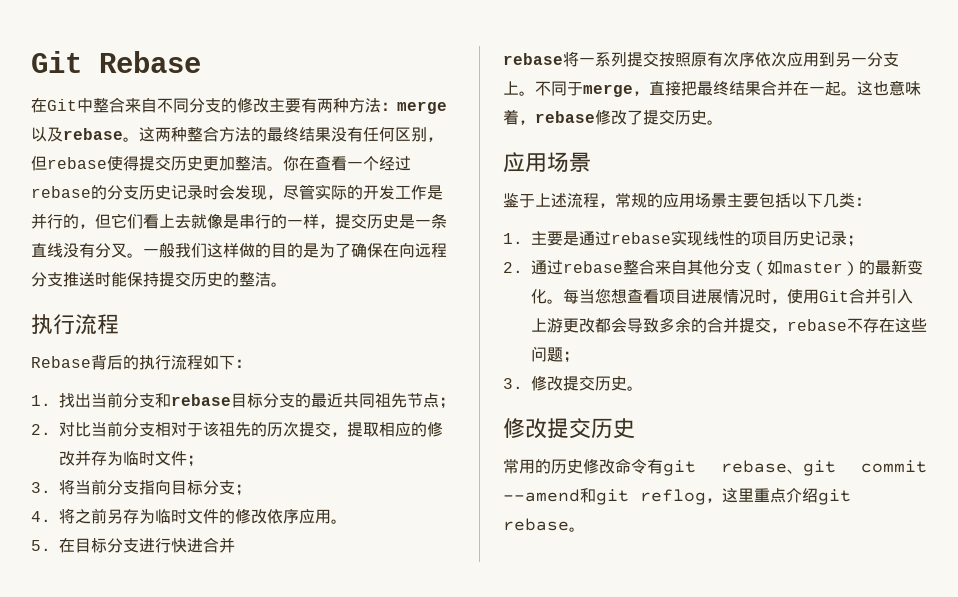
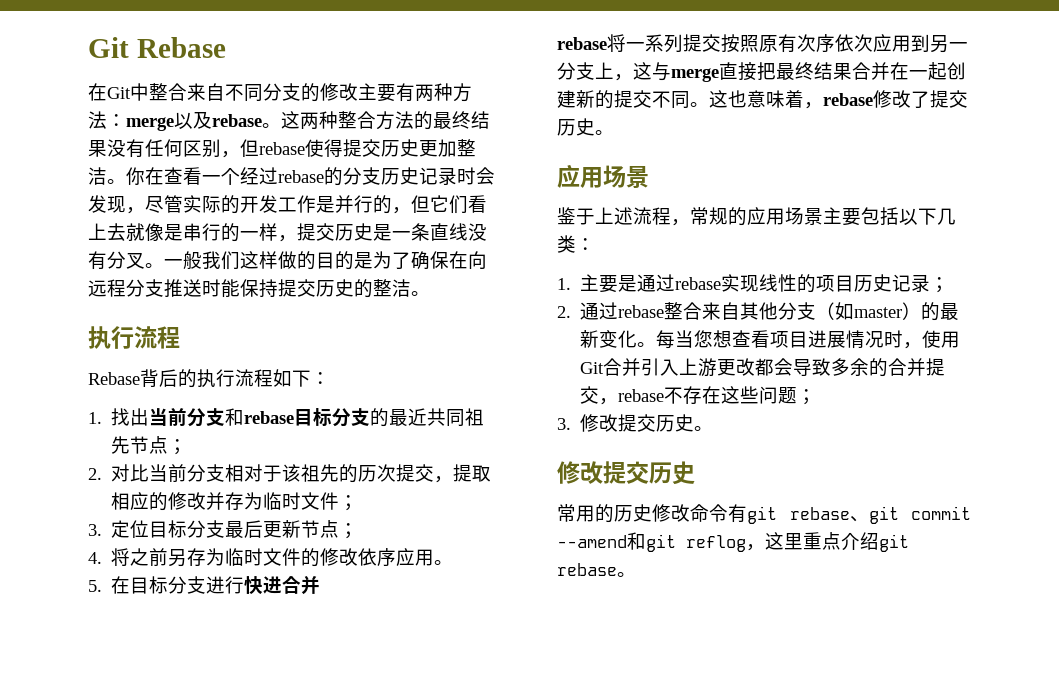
[59,479,235,495] 将当前分支指向目标分支 -> [111,520,340,538] 定位目标分支最后更新节点
[519,81,649,97] 。不同于merge， -> [614,62,719,82] ，这与merge
(841, 88) none -> [947,62,966,80] [557,90,690,109] 创建新的提交不同

